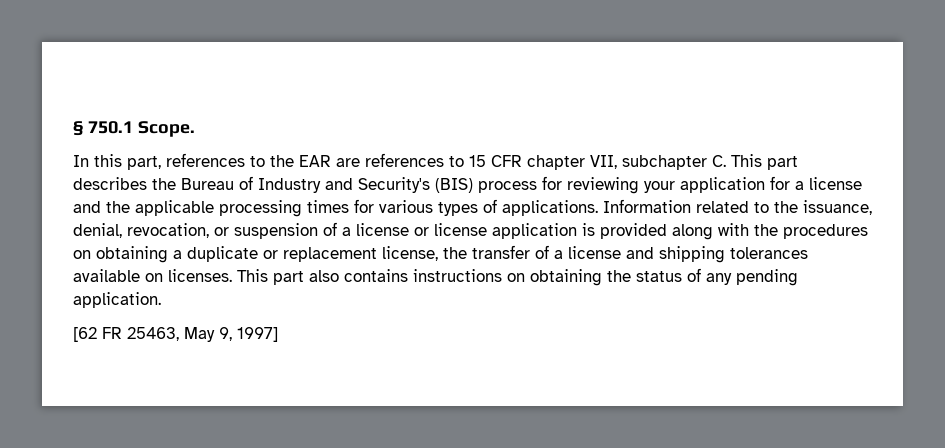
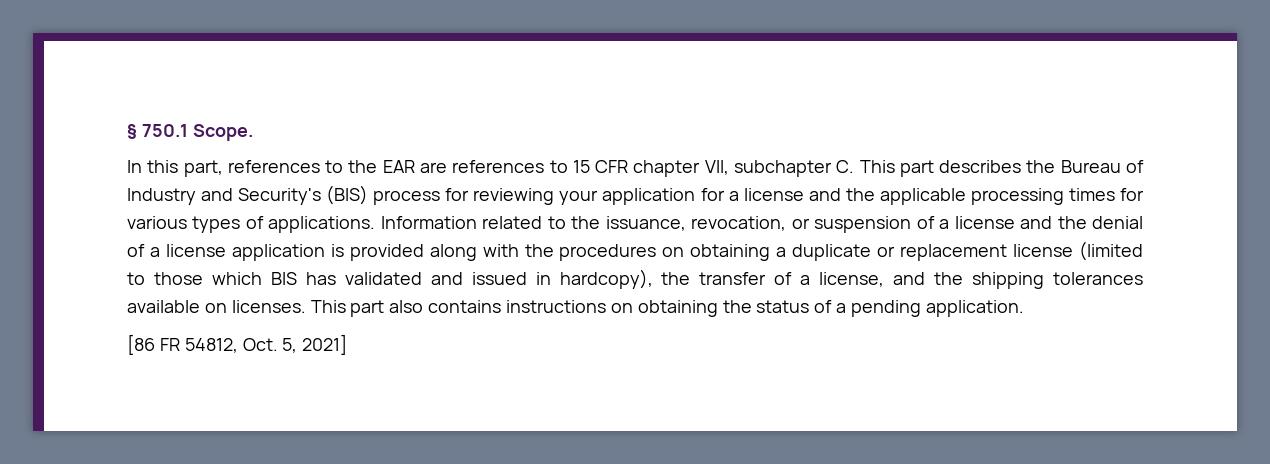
[73,223,122,238] denial, -> (686, 223) none
[414,227,429,236] or -> [1020,216,1144,229] [127,244,160,257] and the denial of a
[382,246,438,261] license, -> [1013,241,1144,261] [127,269,653,289] license (limited to those which BIS has validated and issued in hardcopy),
[568,246,654,259] license and -> [819,272,964,287] license, and the
[706,273,732,285] any -> [836,303,847,313] a
[73,327,278,342] [62 FR 25463, May 9, 1997] -> [127,334,348,355] [86 FR 54812, Oct. 5, 2021]

